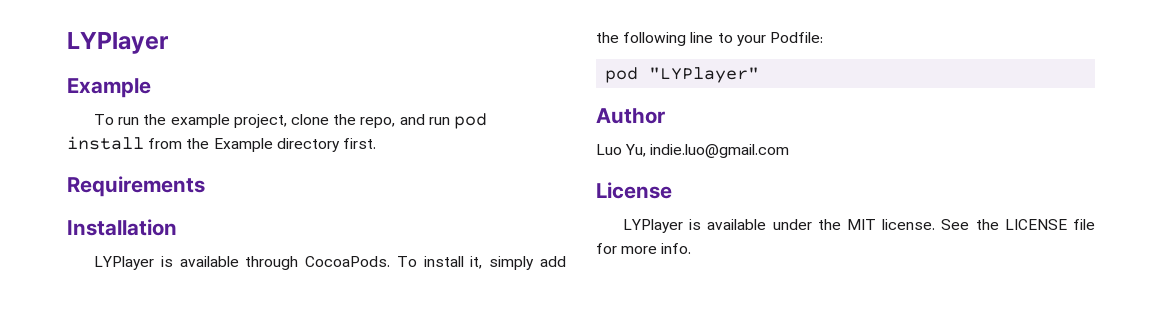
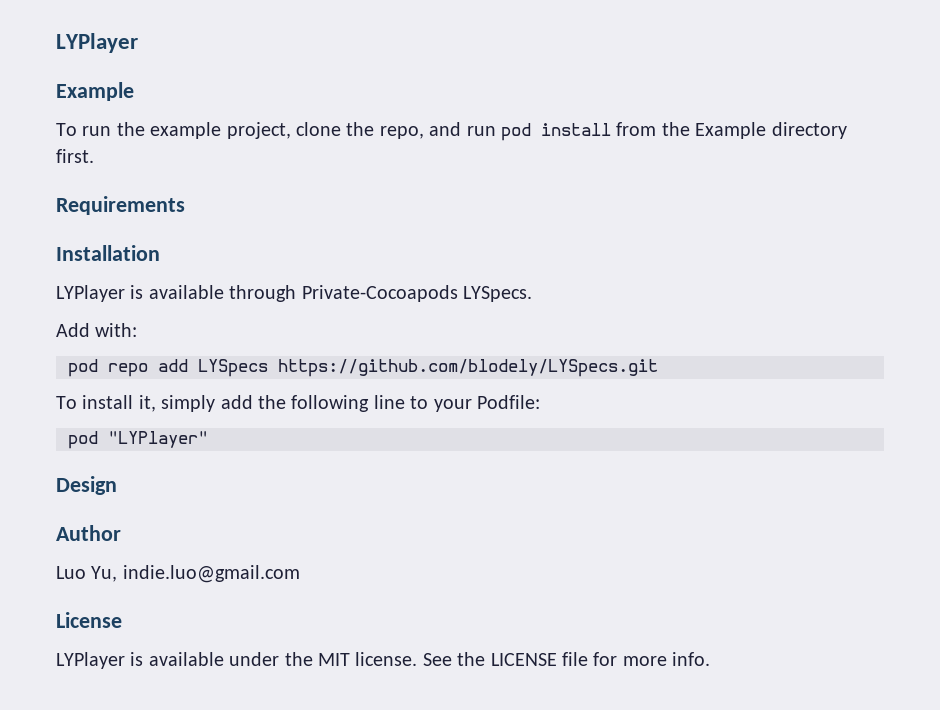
[305,256,391,267] CocoaPods. -> [301,285,532,302] [56,323,138,337] [68,359,658,377] Private-Cocoapods LYSpecs. // Add with: // pod repo add LYSpecs https://github.com/blodely/LYSpecs.git //
(760, 75) none -> [56,476,117,495] // Design

